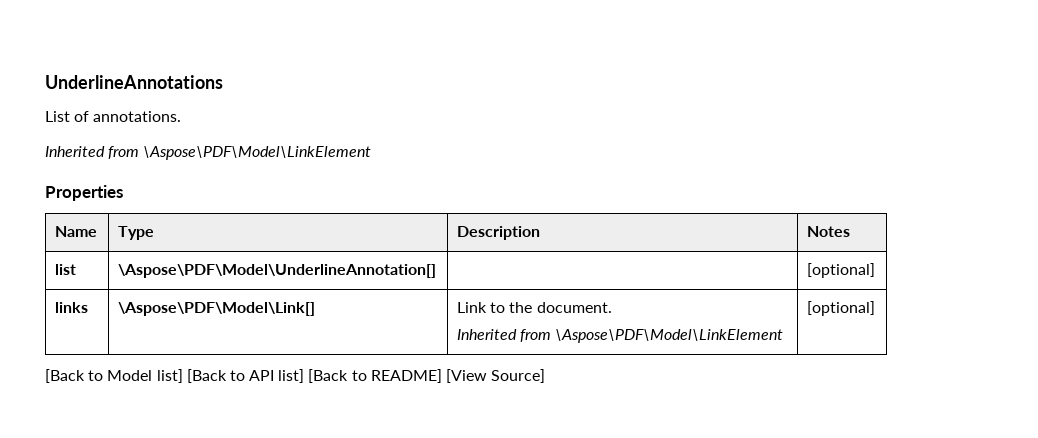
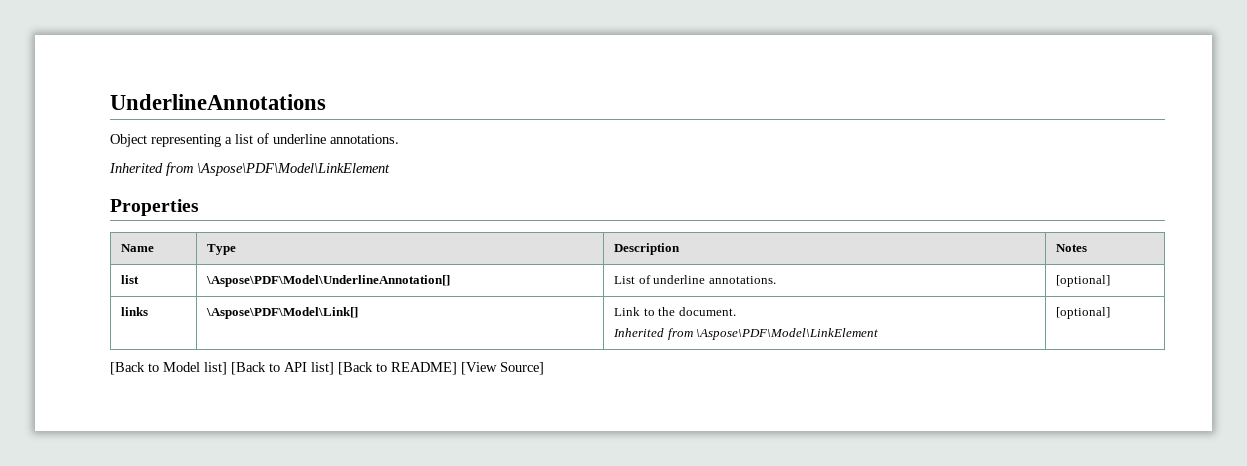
[45,111,90,122] List of -> [110,133,326,147] Object representing a list of underline
(437, 271) none -> [614,275,776,284] List of underline annotations.

